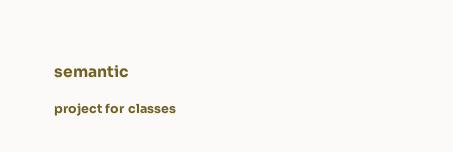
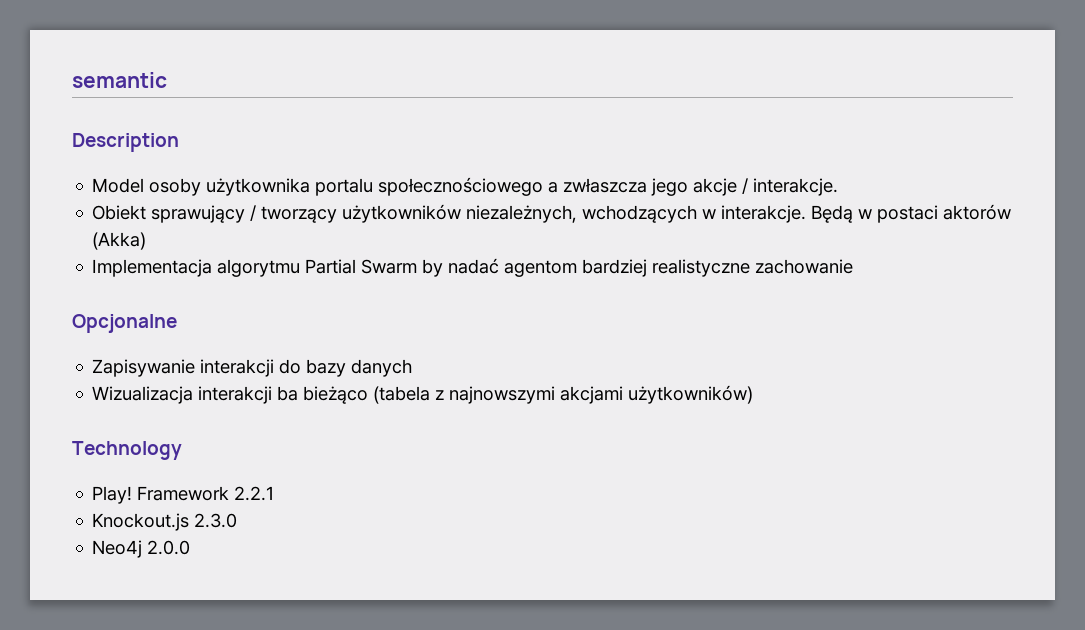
[54,103,176,116] project for classes -> [72,133,179,152] [92,177,839,196] [92,204,1012,223] [92,232,147,250] [92,258,854,277] [72,314,177,333] [92,359,413,377] [92,385,754,404] [72,441,182,460] [92,486,275,504] [92,513,238,531] [92,540,191,558] Description // Model osoby użytkownika portalu społecznościowego a zwłaszcza jego akcje / interakcje. // Obiekt sprawujący / tworzący użytkowników niezależnych, wchodzących w interakcje. Będą w postaci aktorów (Akka) // Implementacja algorytmu Partial Swarm by nadać agentom bardziej realistyczne zachowanie // Opcjonalne // Zapisywanie interakcji do bazy danych // Wizualizacja interakcji ba bieżąco (tabela z najnowszymi akcjami użytkowników) // Technology // Play! Framework 2.2.1 // Knockout.js 2.3.0 // Neo4j 2.0.0

